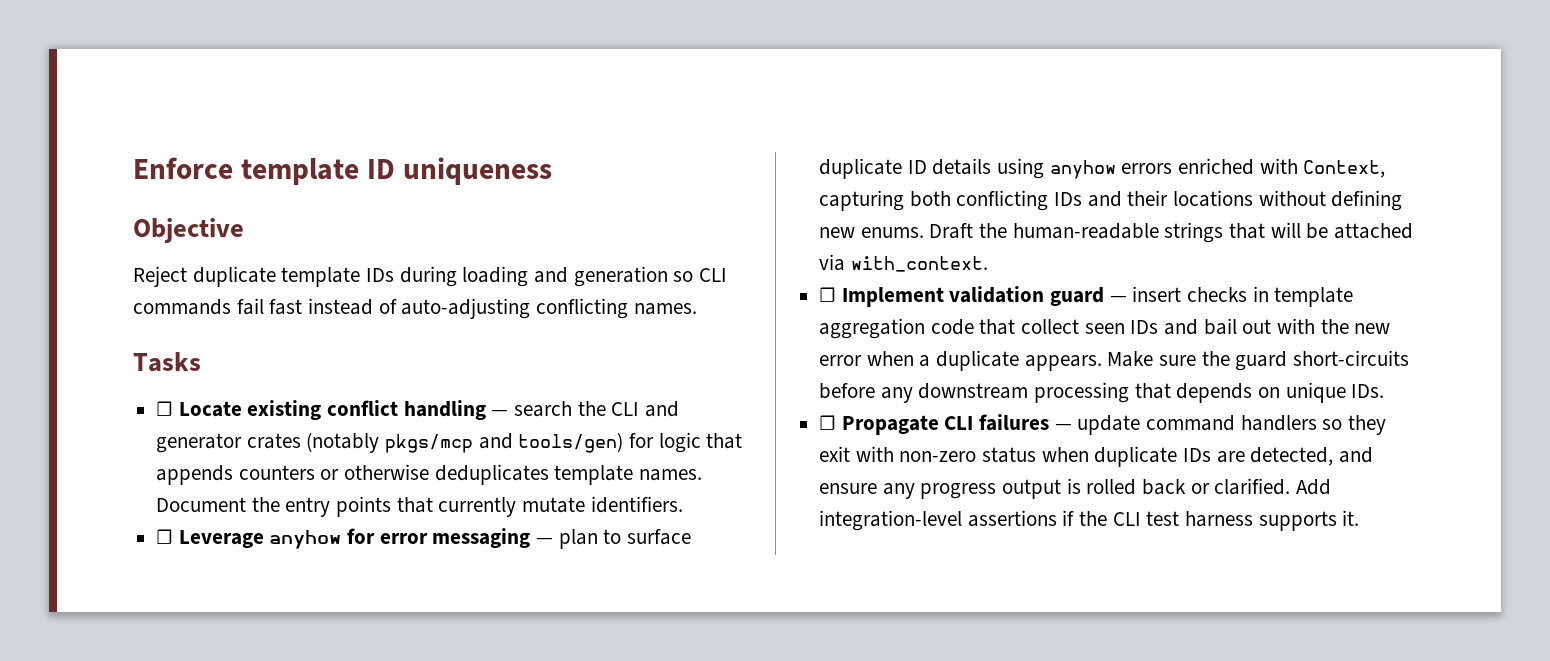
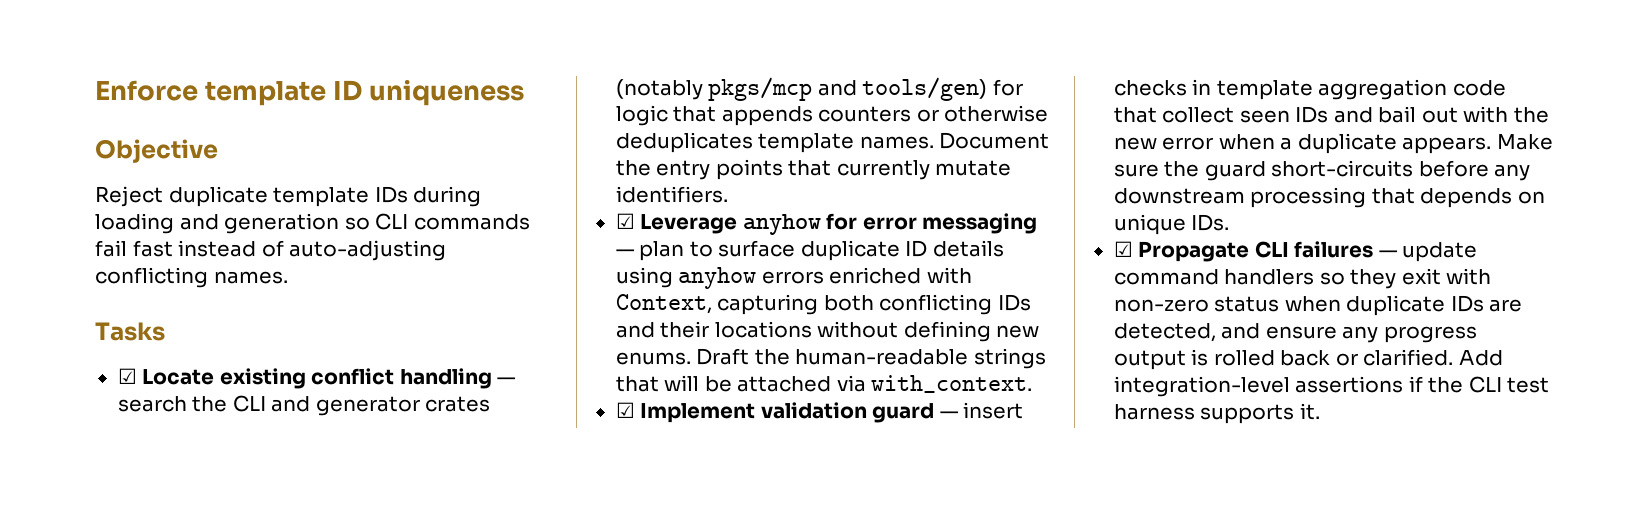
[156,401,174,416] ☐ -> [117,368,137,384] ☑
[156,529,174,544] ☐ -> [615,213,635,229] ☑
[819,287,837,302] ☐ -> [615,402,635,418] ☑
[819,415,837,430] ☐ -> [1113,241,1133,257] ☑

